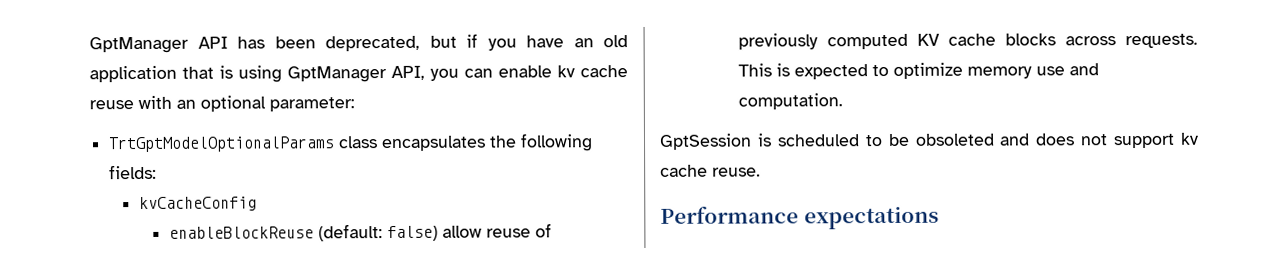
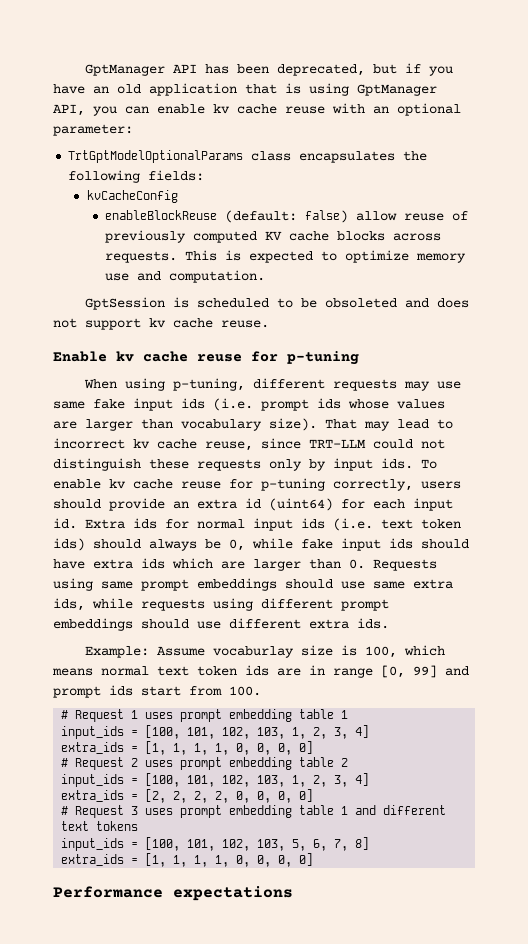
(761, 172) none -> [53,351,359,365] [83,378,461,391] [53,398,445,411] [53,418,453,431] [53,438,445,451] [53,458,437,471] [53,478,461,491] [53,498,453,511] [53,518,461,531] [53,538,469,551] [53,558,437,571] [53,578,453,591] [53,598,389,611] [53,618,389,631] [84,645,445,658] [52,665,469,678] [53,685,261,698] [61,709,349,722] [61,725,370,739] [61,741,314,755] [61,757,349,770] [61,773,370,787] [61,789,314,803] [61,805,447,818] [61,821,139,831] [61,837,370,851] [61,853,314,867] // Enable kv cache reuse for p-tuning // When using p-tuning, different requests may use same fake input ids (i.e. prompt ids whose values are larger than vocabulary size). That may lead to incorrect kv cache reuse, since TRT-LLM could not distinguish these requests only by input ids. To enable kv cache reuse for p-tuning correctly, users should provide an extra id (uint64) for each input id. Extra ids for normal input ids (i.e. text token ids) should always be 0, while fake input ids should have extra ids which are larger than 0. Requests using same prompt embeddings should use same extra ids, while requests using different prompt embeddings should use different extra ids. // Example: Assume vocaburlay size is 100, which means normal text token ids are in range [0, 99] and prompt ids start from 100. // # Request 1 uses prompt embedding table 1 // input_ids = [100, 101, 102, 103, 1, 2, 3, 4] // extra_ids = [1, 1, 1, 1, 0, 0, 0, 0] // # Request 2 uses prompt embedding table 2 // input_ids = [100, 101, 102, 103, 1, 2, 3, 4] // extra_ids = [2, 2, 2, 2, 0, 0, 0, 0] // # Request 3 uses prompt embedding table 1 and different text tokens // input_ids = [100, 101, 102, 103, 5, 6, 7, 8] // extra_ids = [1, 1, 1, 1, 0, 0, 0, 0]

